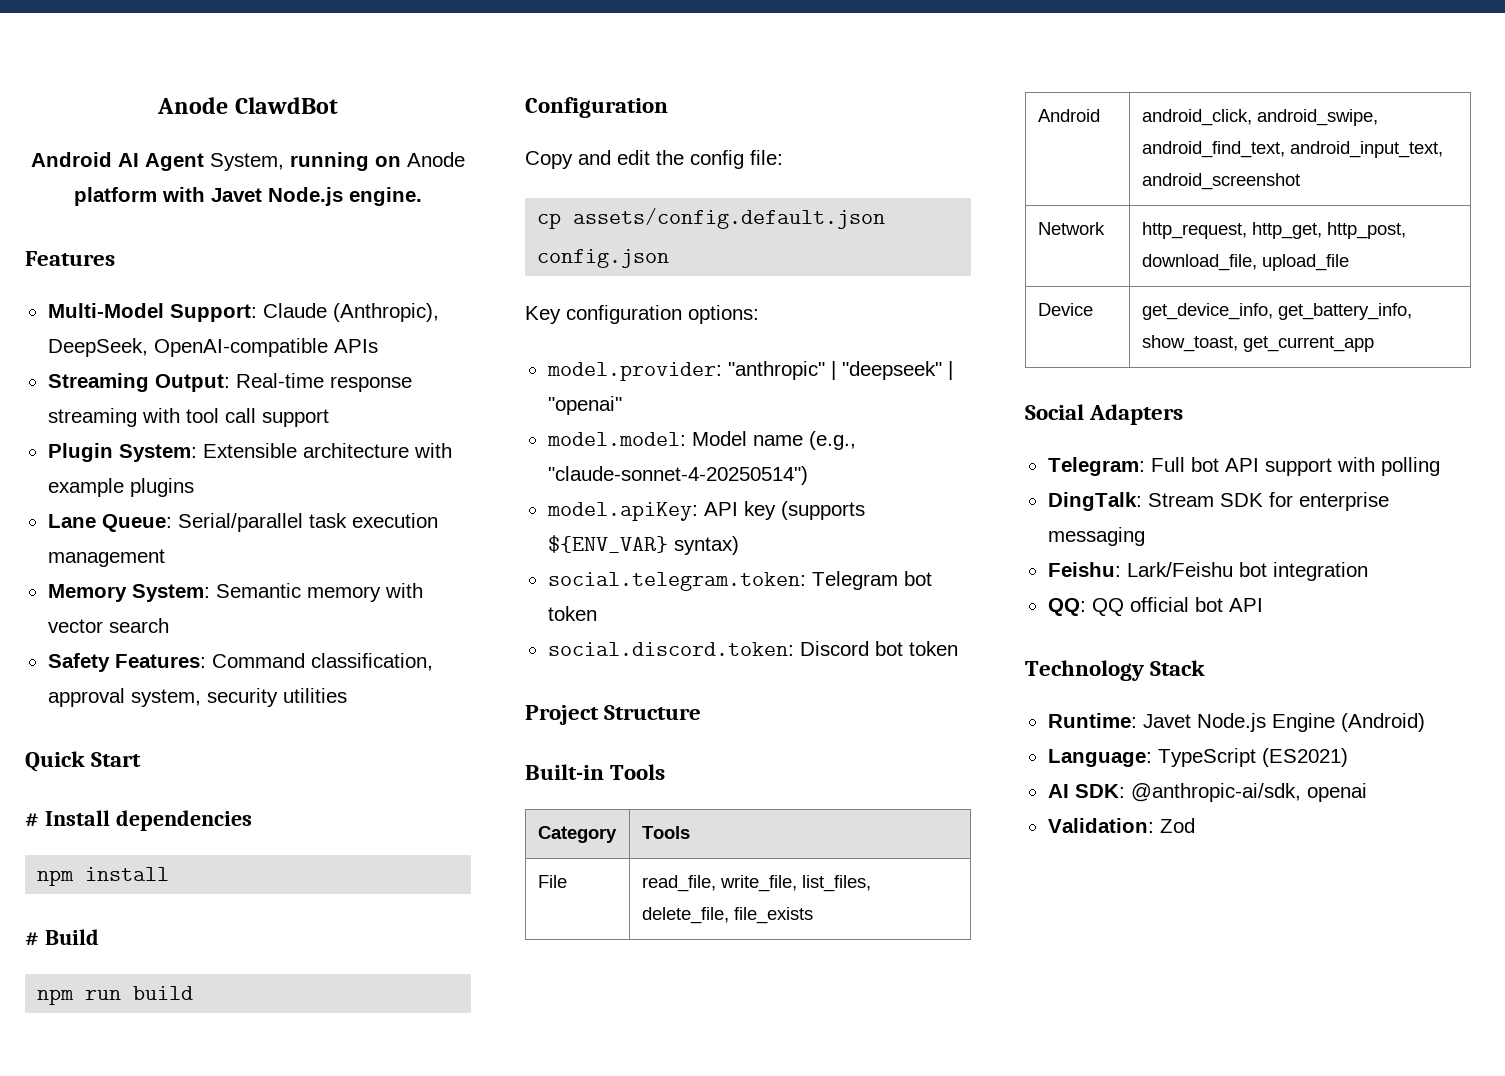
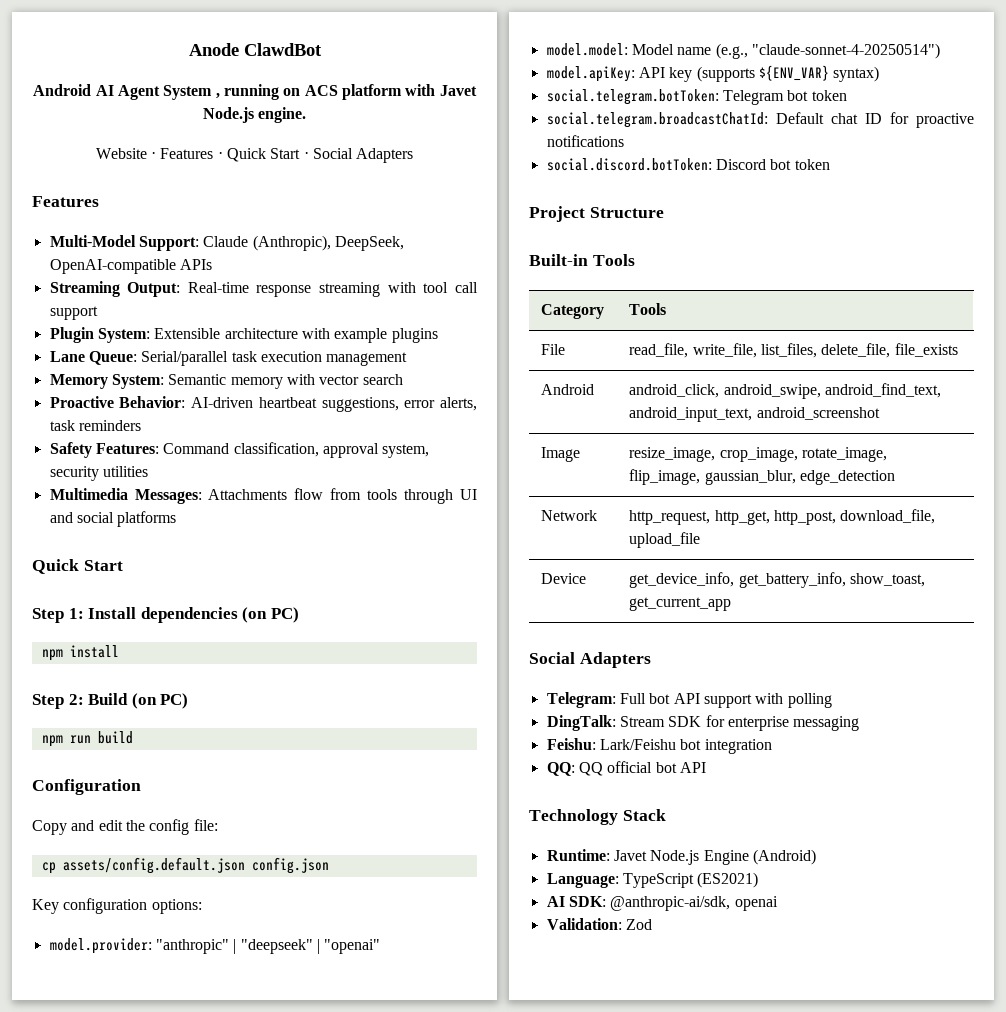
[210,153,284,171] System, -> [163,85,220,100] System ,
[407,152,465,167] Anode -> [304,85,338,96] ACS
(422, 196) none -> [95,148,414,163] // Website · Features · Quick Start · Social Adapters
(169, 625) none -> [49,396,478,412] [49,420,141,431] // Proactive Behavior: AI-driven heartbeat suggestions, error alerts, task reminders
(347, 695) none -> [49,488,477,504] [49,511,177,527] // Multimedia Messages: Attachments flow from tools through UI and social platforms
[25,813,39,827] # -> [32,608,84,623] Step 1:
(252, 820) none -> [242,607,299,623] (on PC)
[25,932,39,946] # -> [32,694,84,709] Step 2:
(99, 937) none -> [131,693,189,709] (on PC)
[547,572,806,591] social.telegram.token: -> [546,89,719,105] social.telegram.botToken:
[547,642,794,656] social.discord.token: -> [546,112,974,128] [546,135,624,147] [546,158,712,171] social.telegram.broadcastChatId: Default chat ID for proactive notifications // social.discord.botToken:
(1300, 181) none -> [541,447,581,462] [629,447,888,462] [629,469,896,485] // Image | resize_image, crop_image, rotate_image, flip_image, gaussian_blur, edge_detection

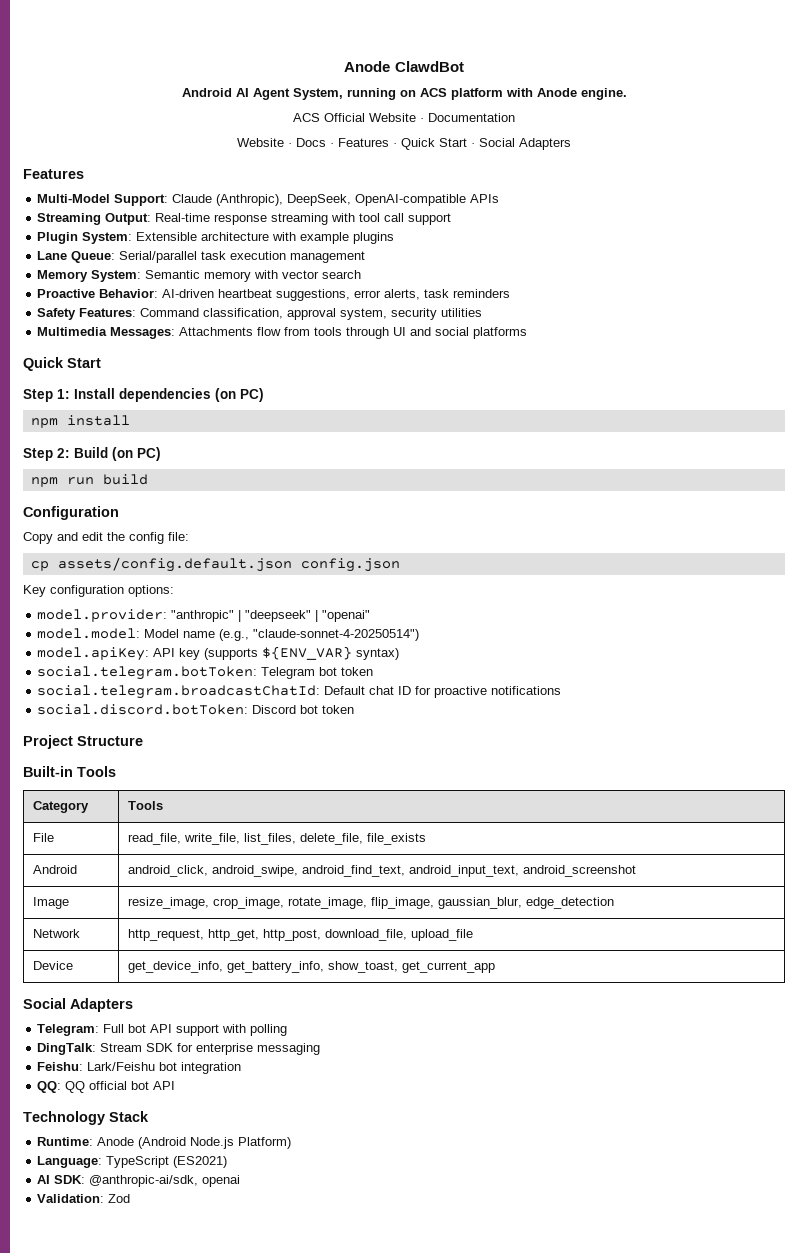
[163,85,220,100] System , -> [292,88,343,100] System,
[439,85,477,96] [202,107,254,123] Javet Node.js -> [536,88,577,97] Anode
[95,148,147,159] Website -> [293,113,515,122] [237,138,326,147] ACS Official Website · Documentation // Website · Docs
[613,849,816,865] Javet Node.js Engine (Android) -> [97,1137,292,1149] Anode (Android Node.js Platform)

